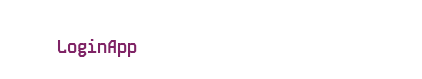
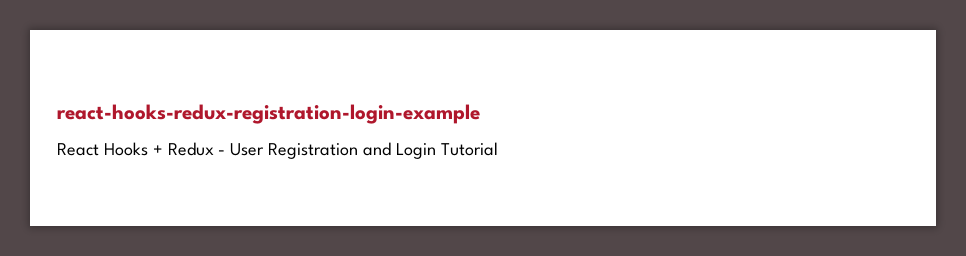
[57,38,137,57] LoginApp -> [57,104,480,124] [57,142,498,159] react-hooks-redux-registration-login-example // React Hooks + Redux - User Registration and Login Tutorial

